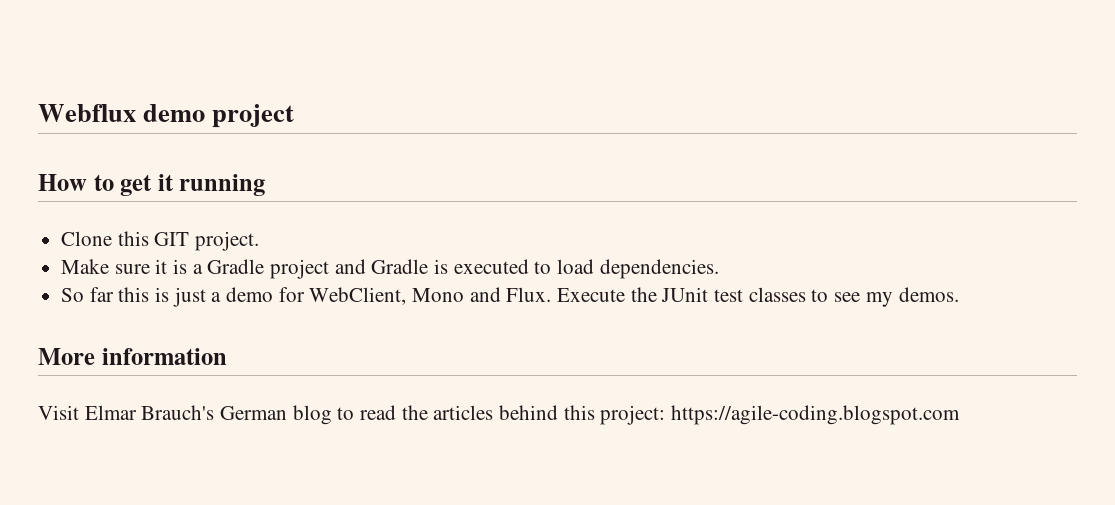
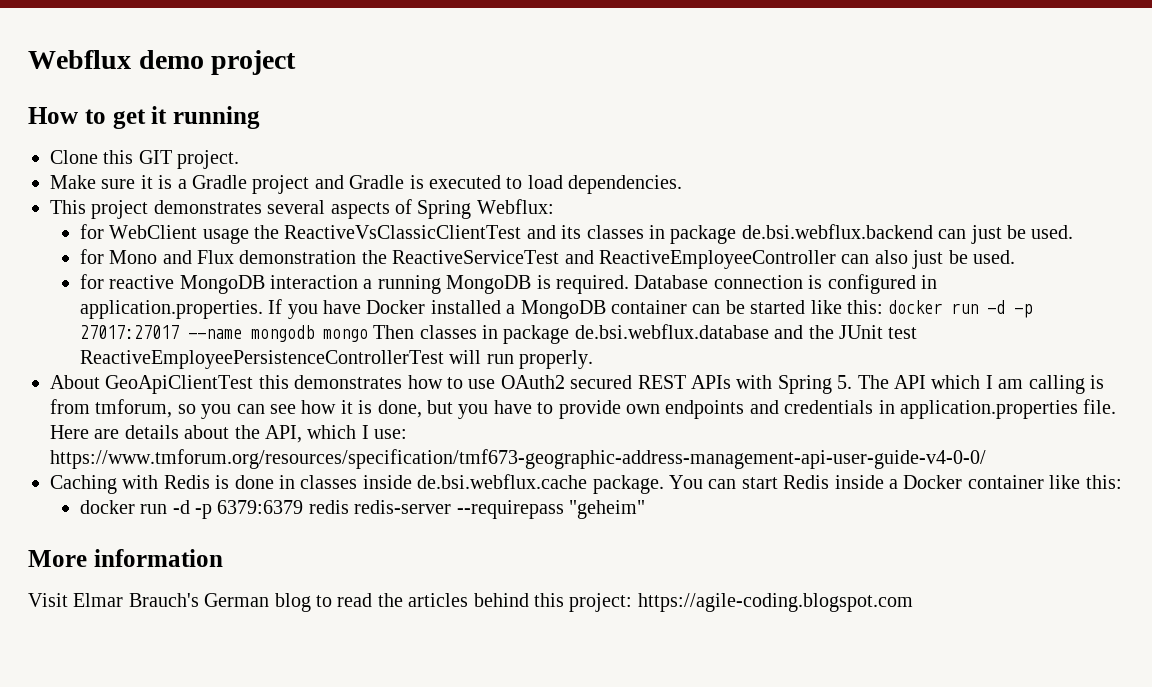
[61,287,959,307] So far this is just a demo for WebClient, Mono and Flux. Execute the JUnit test classes to see my demos. -> [50,199,554,219] [79,224,1074,244] [79,249,1016,269] [79,274,938,294] [79,299,1033,319] [79,324,918,344] [79,350,594,369] [50,375,1104,394] [50,399,1117,419] [50,425,408,443] [50,449,986,469] [50,474,1122,494] [79,500,646,519] This project demonstrates several aspects of Spring Webflux: // for WebClient usage the ReactiveVsClassicClientTest and its classes in package de.bsi.webflux.backend can just be used. // for Mono and Flux demonstration the ReactiveServiceTest and ReactiveEmployeeController can also just be used. // for reactive MongoDB interaction a running MongoDB is required. Database connection is configured in application.properties. If you have Docker installed a MongoDB container can be started like this: docker run -d -p 27017:27017 --name mongodb mongo Then classes in package de.bsi.webflux.database and the JUnit test ReactiveEmployeePersistenceControllerTest will run properly. // About GeoApiClientTest this demonstrates how to use OAuth2 secured REST APIs with Spring 5. The API which I am calling is from tmforum, so you can see how it is done, but you have to provide own endpoints and credentials in application.properties file. Here are details about the API, which I use: https://www.tmforum.org/resources/specification/tmf673-geographic-address-management-api-user-guide-v4-0-0/ // Caching with Redis is done in classes inside de.bsi.webflux.cache package. You can start Redis inside a Docker container like this: // docker run -d -p 6379:6379 redis redis-server --requirepass "geheim"

